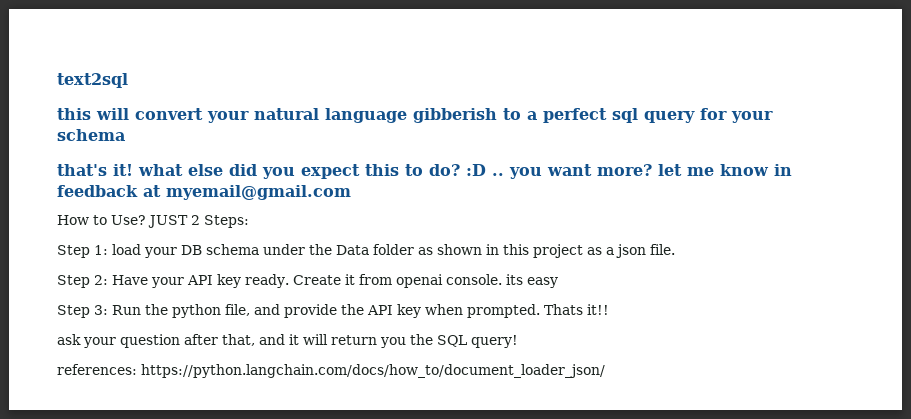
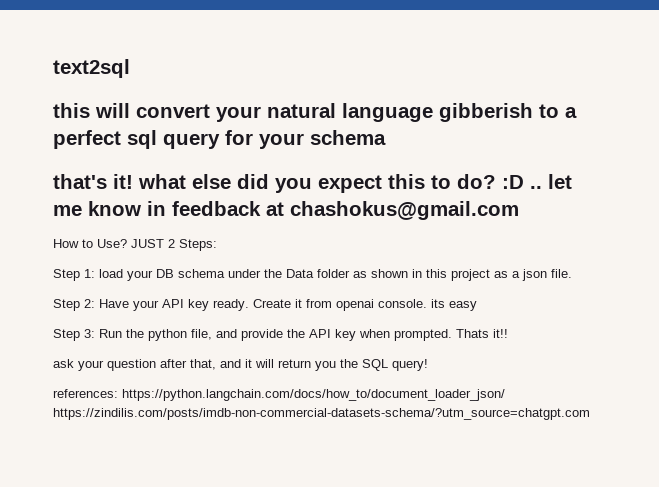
[509,164,652,179] you want more? -> (542, 187) none
[166,185,351,200] myemail@gmail.com -> [290,201,519,220] chashokus@gmail.com
(605, 371) none -> [53,408,590,420] https://zindilis.com/posts/imdb-non-commercial-datasets-schema/?utm_source=chatgpt.com

